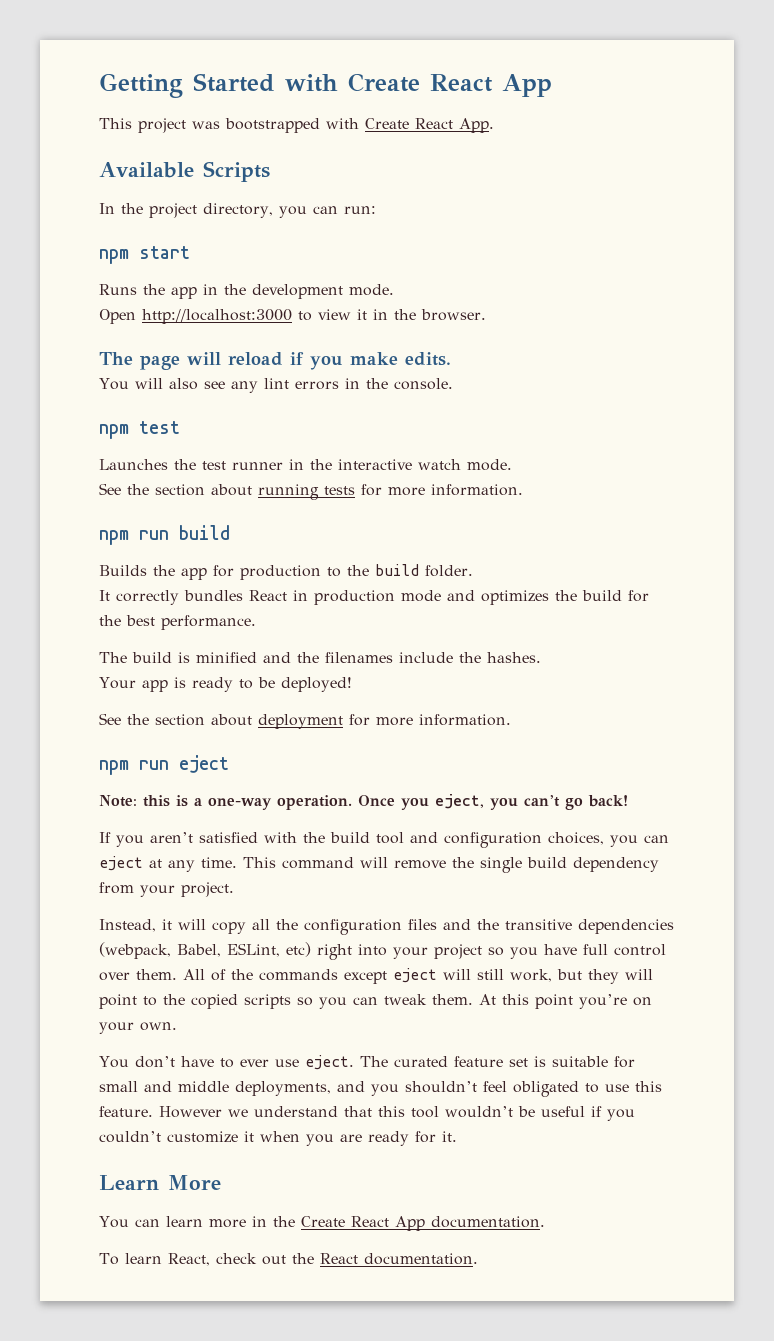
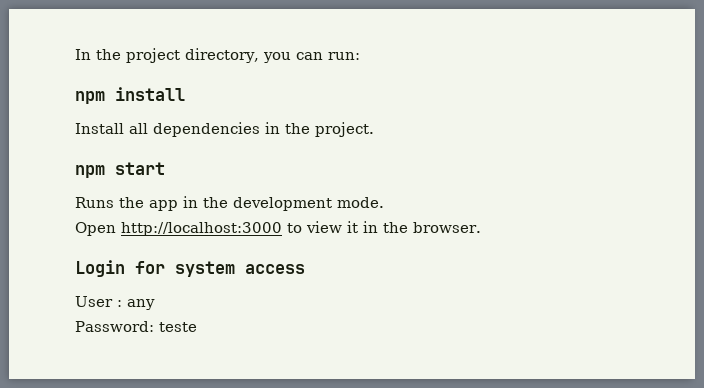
[99,73,552,98] [99,118,494,133] [99,161,270,182] Getting Started with Create React App // This project was bootstrapped with Create React App. // Available Scripts // -> (75, 54) none
(376, 210) none -> [75,87,185,104] [75,122,374,137] // npm install // Install all dependencies in the project.
[99,352,451,370] [99,378,453,393] [99,421,180,439] [99,459,512,471] [99,483,523,500] [99,525,230,545] [99,564,473,580] [99,590,649,605] [99,615,256,630] [99,652,541,663] [99,677,352,692] [99,713,511,729] [99,755,229,775] [99,794,628,810] [99,832,669,848] [99,856,659,873] [99,882,234,897] [99,919,674,935] [99,942,666,960] [99,968,653,984] [99,994,652,1009] [99,1022,177,1034] [99,1055,635,1070] [99,1081,662,1097] [99,1106,635,1121] [99,1131,457,1146] [99,1175,221,1190] [99,1216,545,1231] [99,1253,478,1266] The page will reload if you make edits. // You will also see any lint errors in the console. // npm test // Launches the test runner in the interactive watch mode. // See the section about running tests for more information. // npm run build // Builds the app for production to the build folder. // It correctly bundles React in production mode and optimizes the build for the best performance. // The build is minified and the filenames include the hashes. // Your app is ready to be deployed! // See the section about deployment for more information. // npm run eject // Note: this is a one-way operation. Once you eject, you can’t go back! // If you aren’t satisfied with the build tool and configuration choices, you can eject at any time. This command will remove the single build dependency from your project. // Instead, it will copy all the configuration files and the transitive dependencies (webpack, Babel, ESLint, etc) right into your project so you have full control over them. All of the commands except eject will still work, but they will point to the copied scripts so you can tweak them. At this point you’re on your own. // You don’t have to ever use eject. The curated feature set is suitable for small and middle deployments, and you shouldn’t feel obligated to use this feature. However we understand that this tool wouldn’t be useful if you couldn’t customize it when you are ready for it. // Learn More // You can learn more in the Create React App documentation. // To learn React, check out the React documentation. -> [75,260,305,277] [75,296,155,310] [75,321,197,332] Login for system access // User : any // Password: teste

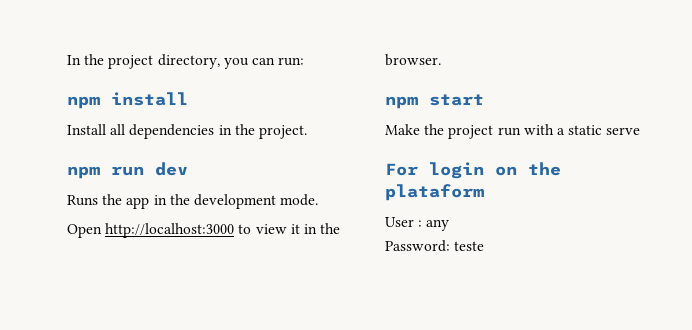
[115,162,165,175] start -> [111,162,188,176] run dev
[75,260,305,277] Login for system access -> [385,94,484,109] [385,124,641,139] [385,162,561,179] [385,184,484,201] npm start // Make the project run with a static serve // For login on the plataform

